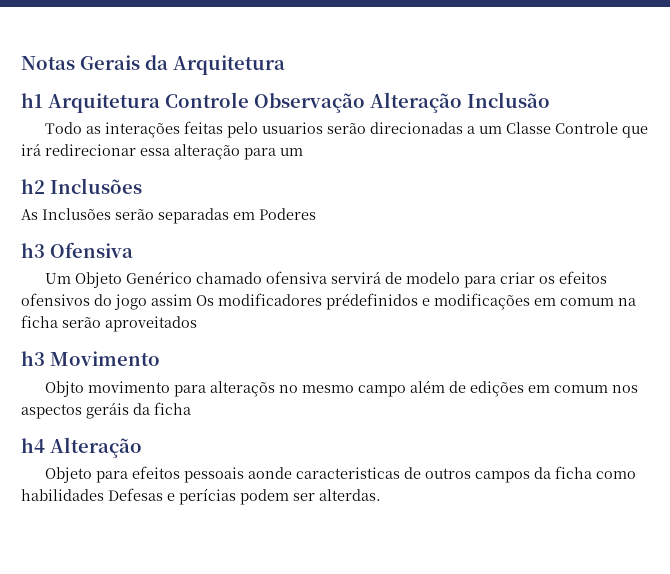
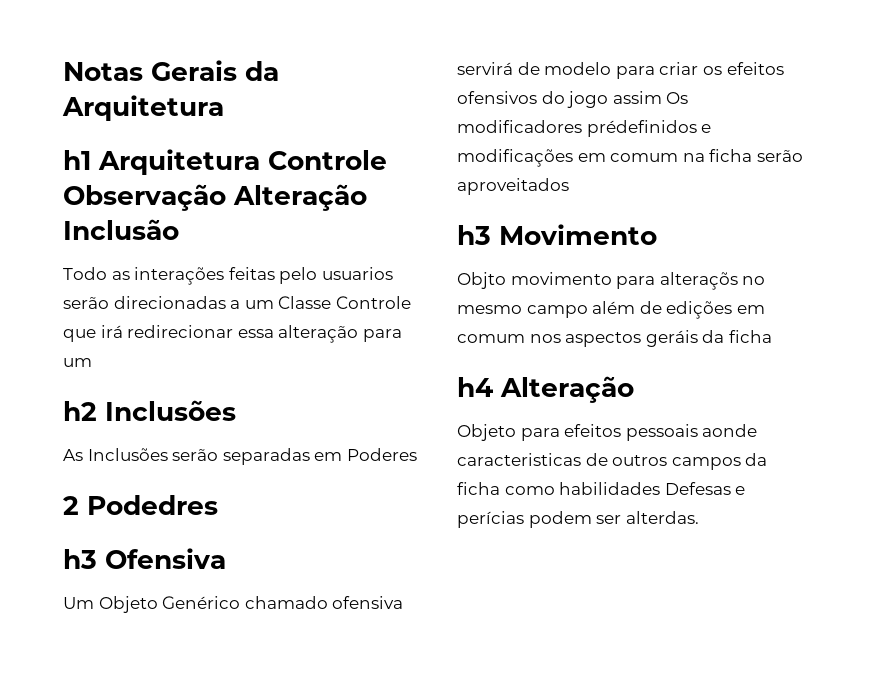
(316, 214) none -> [63,495,218,515] // 2 Podedres

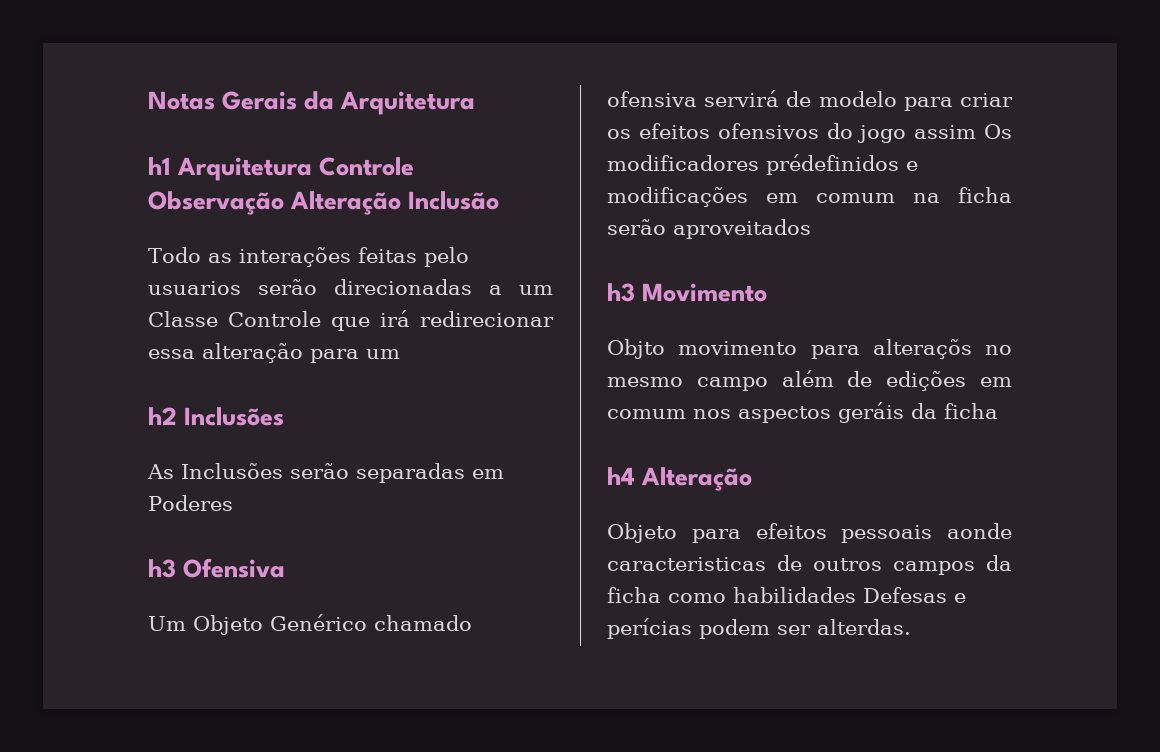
[63,495,218,515] // 2 Podedres -> (233, 503) none

